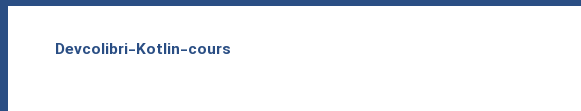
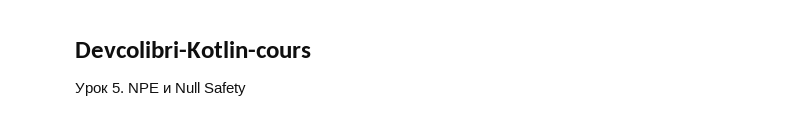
(231, 48) none -> [75,82,247,96] // Урок 5. NPE и Null Safety

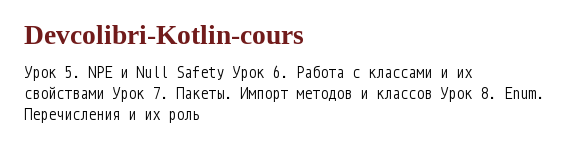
(247, 89) none -> [232,65,473,81] [24,86,544,102] [24,108,200,123] Урок 6. Работа с классами и их свойствами Урок 7. Пакеты. Импорт методов и классов Урок 8. Enum. Перечисления и их роль

